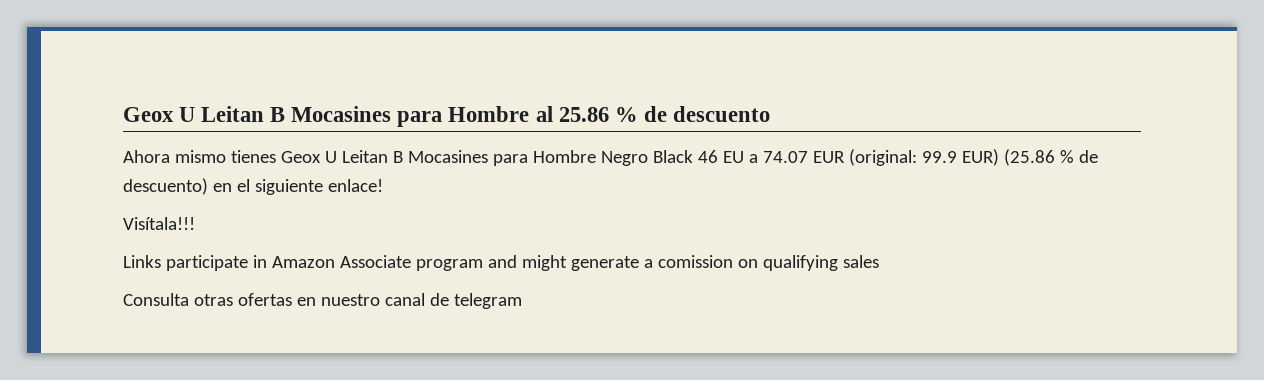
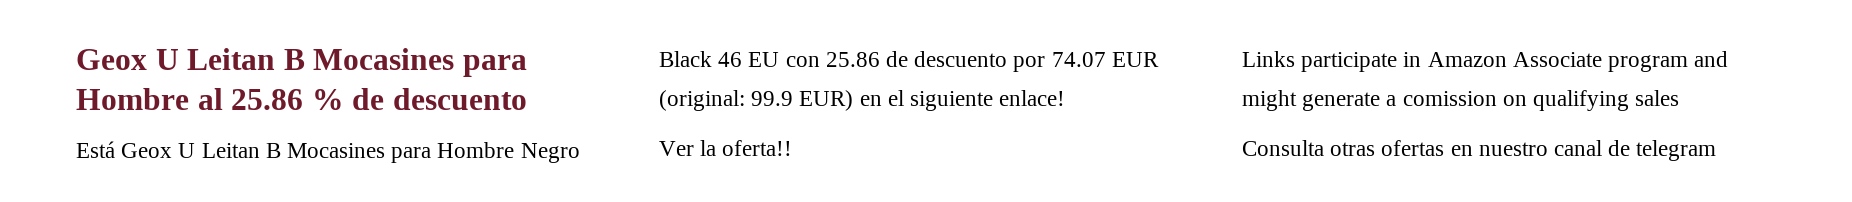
[123,150,276,163] Ahora mismo tienes -> [76,141,115,158] Está
[748,154,758,163] a -> [785,51,1046,72] con 25.86 de descuento por
[1003,149,1098,166] [123,178,208,195] (25.86 % de descuento) -> (854, 100) none
[123,217,195,230] Visítala!!! -> [659,140,793,156] Ver la oferta!!

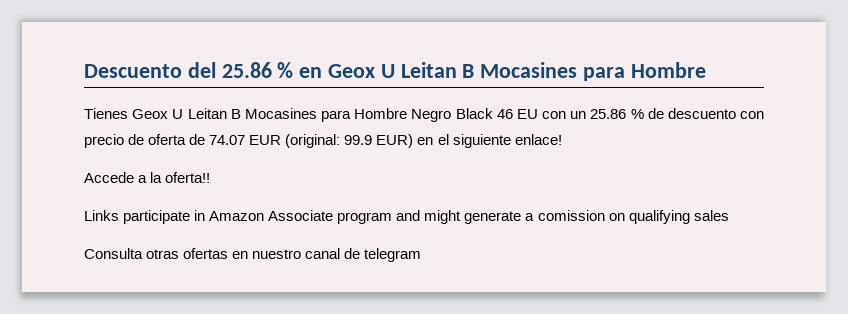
[76,48,527,77] [76,88,527,110] [76,141,115,158] Geox U Leitan B Mocasines para Hombre al 25.86 % de descuento // Está -> [84,62,706,81] [84,108,128,119] Descuento del 25.86 % en Geox U Leitan B Mocasines para Hombre // Tienes
[825,51,1046,72] 25.86 de descuento por -> [570,108,764,119] [84,134,206,148] un 25.86 % de descuento con precio de oferta de
[659,141,694,156] Ver -> [84,172,148,183] Accede a

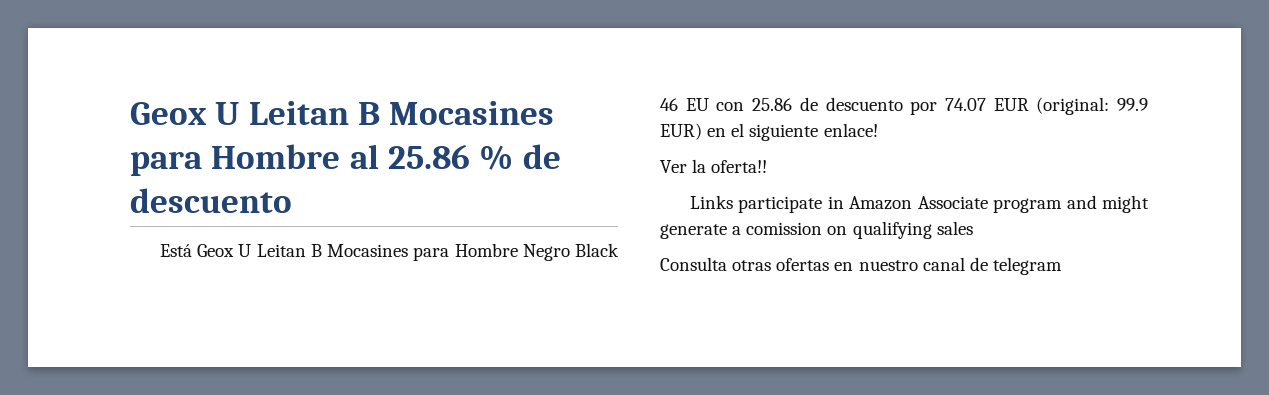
[84,62,706,81] [84,108,128,119] Descuento del 25.86 % en Geox U Leitan B Mocasines para Hombre // Tienes -> [130,101,555,125] [130,144,561,176] [130,188,292,213] [159,244,192,257] Geox U Leitan B Mocasines para Hombre al 25.86 % de descuento // Está
[570,108,764,119] [84,134,206,148] un 25.86 % de descuento con precio de oferta de -> [752,97,938,115] 25.86 de descuento por
[84,172,148,183] Accede a -> [660,160,687,173] Ver

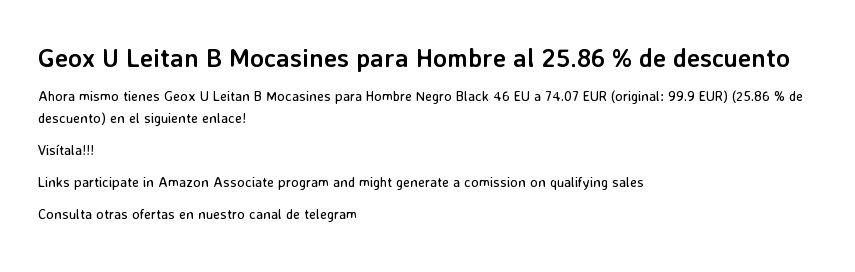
[159,244,192,257] Está -> [38,91,160,101] Ahora mismo tienes
[716,97,938,115] con 25.86 de descuento por -> [534,94,541,101] a
(702, 131) none -> [732,90,803,103] [38,112,106,125] (25.86 % de descuento)
[660,159,768,173] Ver la oferta!! -> [38,144,94,155] Visítala!!!

